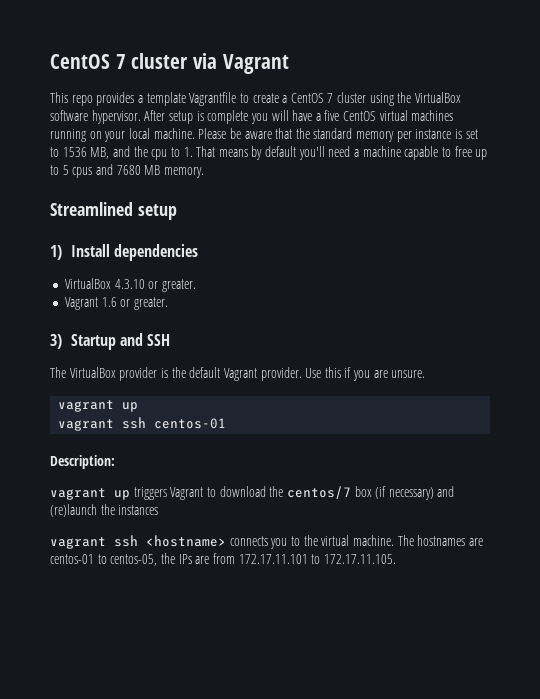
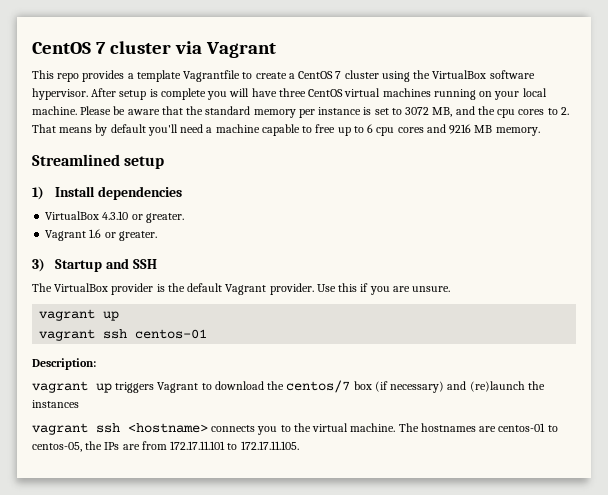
[315,110,340,121] a five -> [278,88,306,97] three
[62,147,87,157] 1536 -> [405,107,430,115] 3072
[170,147,193,157] to 1. -> [518,107,569,115] cores to 2.
[62,164,141,178] 5 cpus and 7680 -> [367,124,472,136] 6 cpu cores and 9216

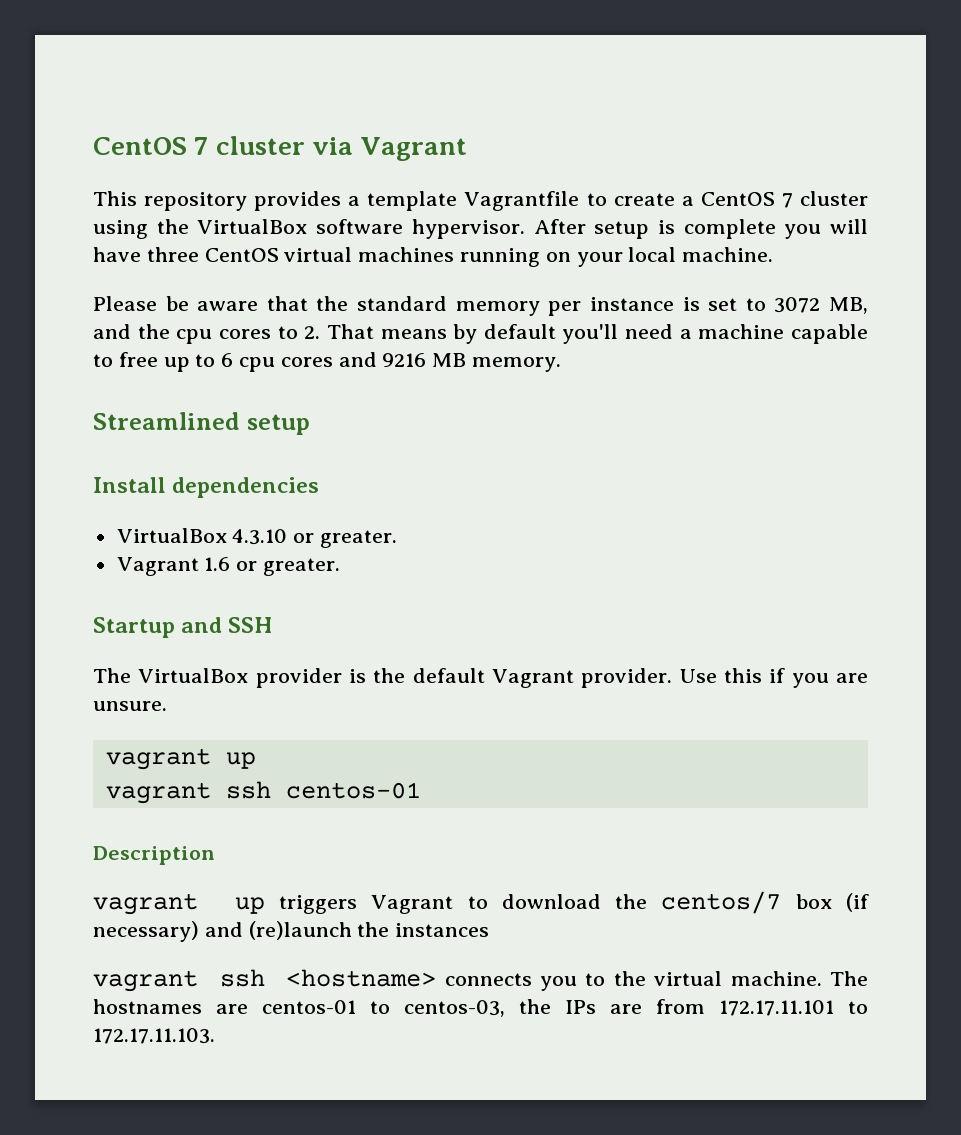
[57,73,80,82] repo -> [144,192,248,211] repository
(77, 110) none -> (774, 254) //
[32,186,44,200] 1) -> (310, 424) none
[32,258,45,272] 3) -> (341, 567) none
[32,358,96,370] Description: -> [93,846,215,865] Description
[32,442,82,452] centos-05, -> [404,1000,506,1017] centos-03,
[240,441,299,450] 172.17.11.105. -> [93,1028,215,1044] 172.17.11.103.

